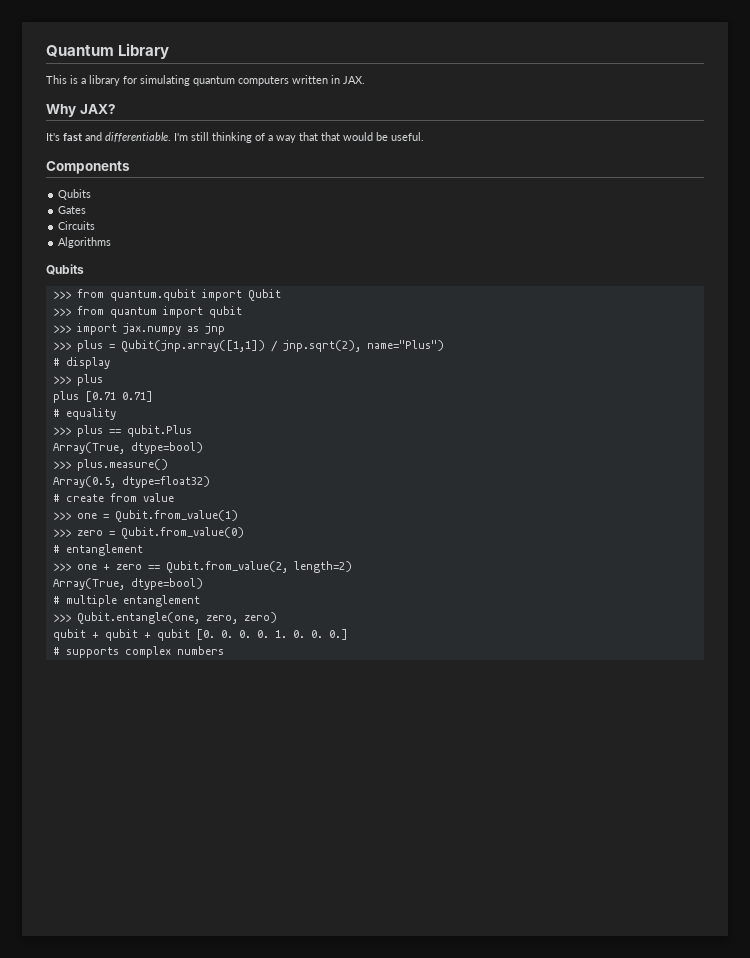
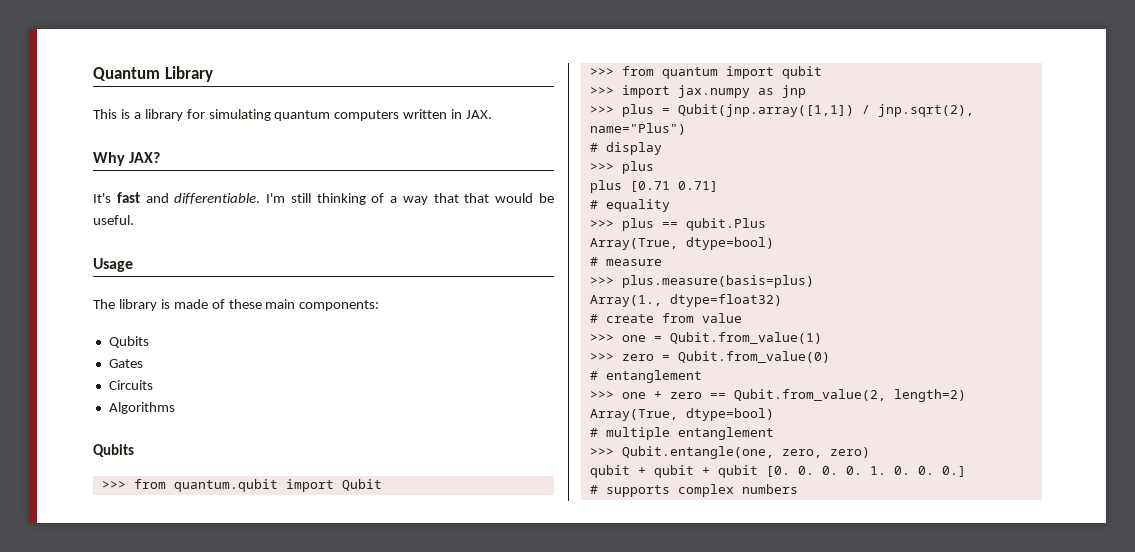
[46,161,130,174] Components -> [93,258,133,272] [93,299,380,311] Usage // The library is made of these main components:
[52,459,168,471] [52,476,116,488] // >>> plus.measure() // Array(0.5, -> [589,257,662,266] [589,275,814,288] [589,295,662,307] // # measure // >>> plus.measure(basis=plus) // Array(1.,

